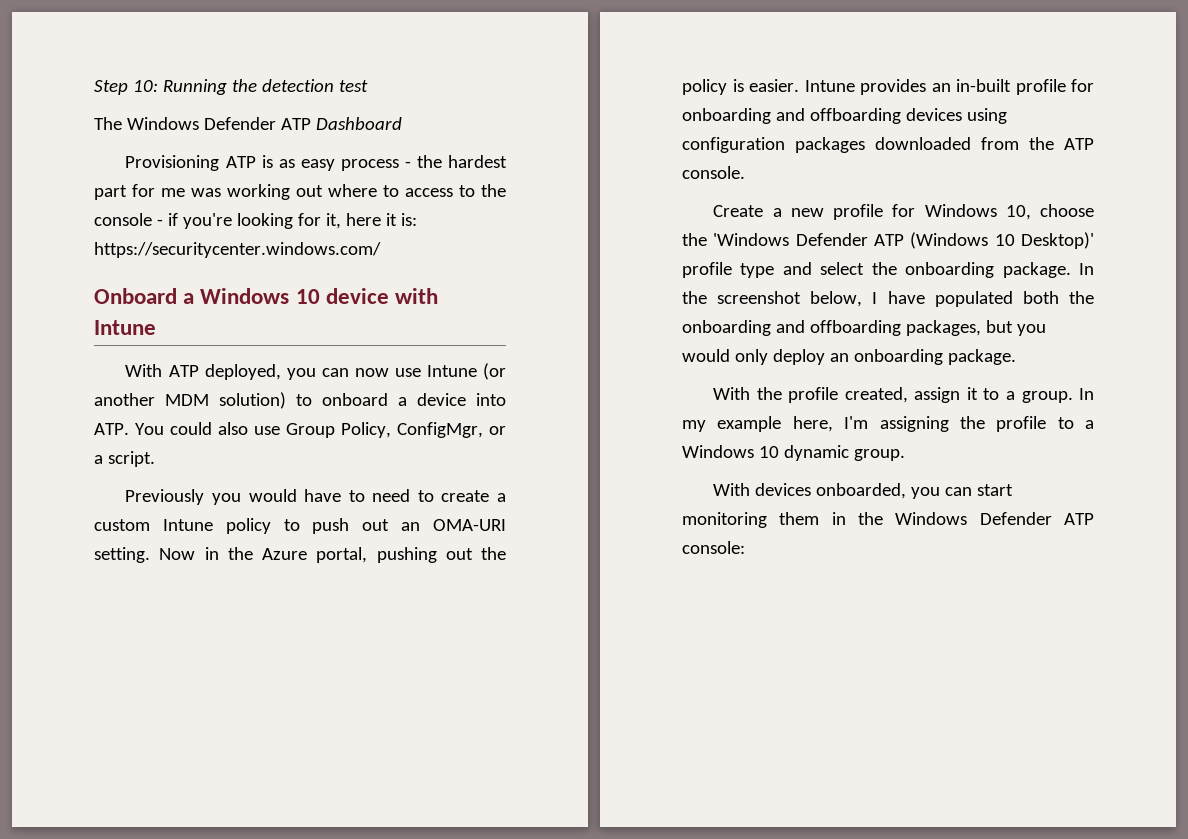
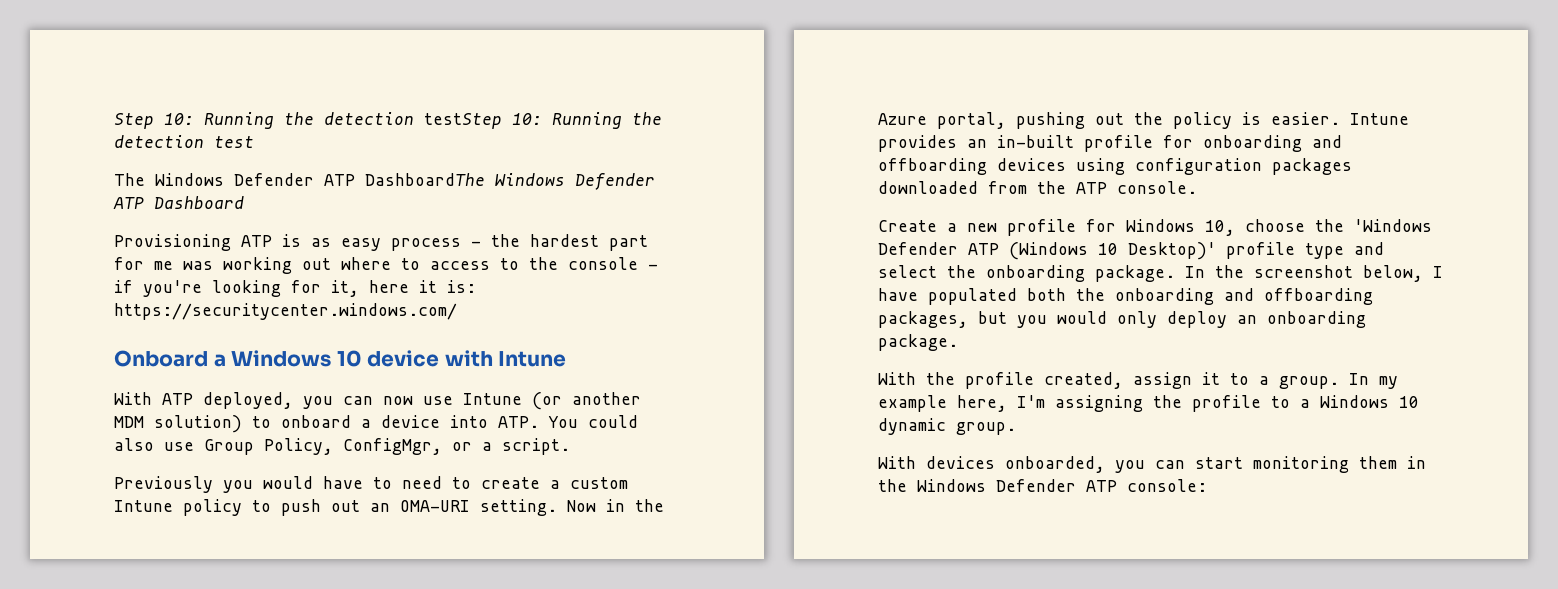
(334, 85) none -> [424,112,662,129] [114,135,204,148] testStep 10: Running the detection
(311, 124) none -> [365,173,655,190] [113,197,144,209] DashboardThe Windows Defender ATP

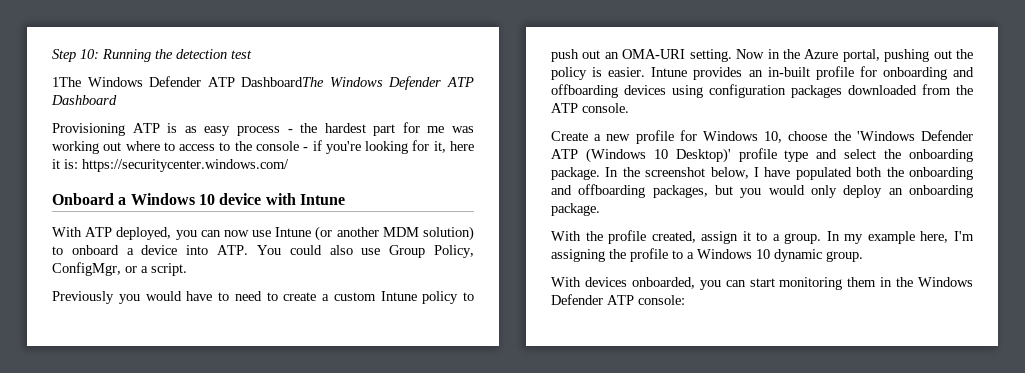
[424,112,662,129] [114,135,204,148] testStep 10: Running the detection -> (227, 54) none
[114,173,145,186] The -> [52,77,81,87] 1The

